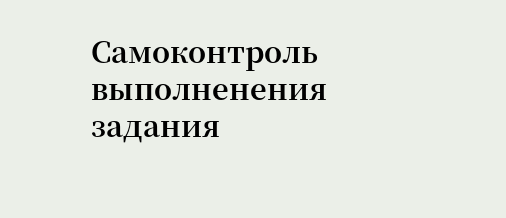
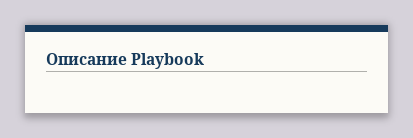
[91,41,318,71] [91,84,327,100] [91,121,220,143] Самоконтроль выполненения задания -> [46,53,205,69] Описание Playbook

